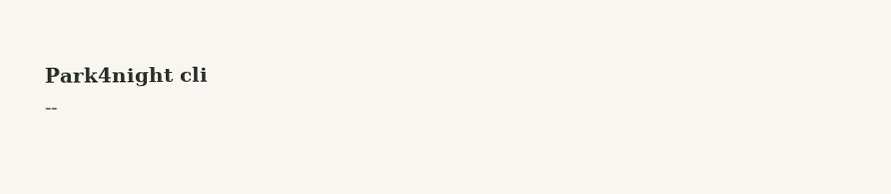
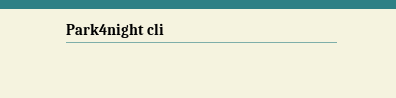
[45,107,58,114] // -- -> (165, 29) none

